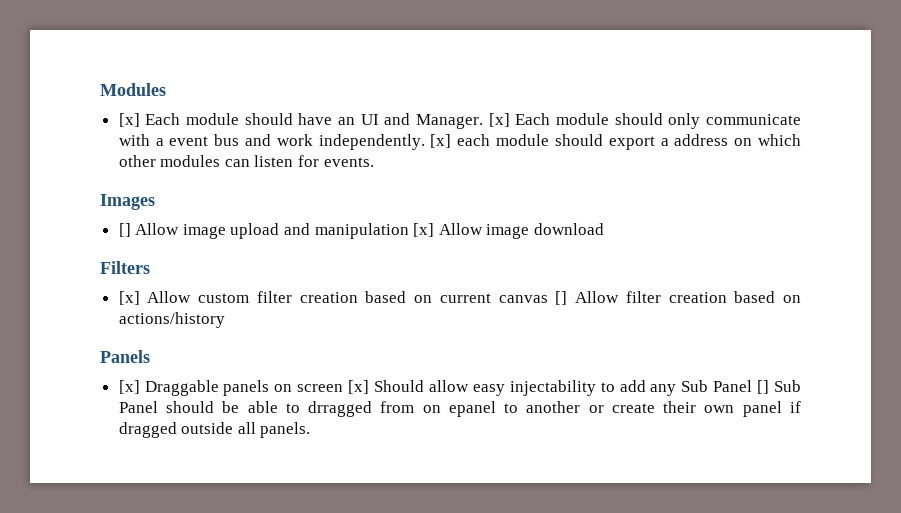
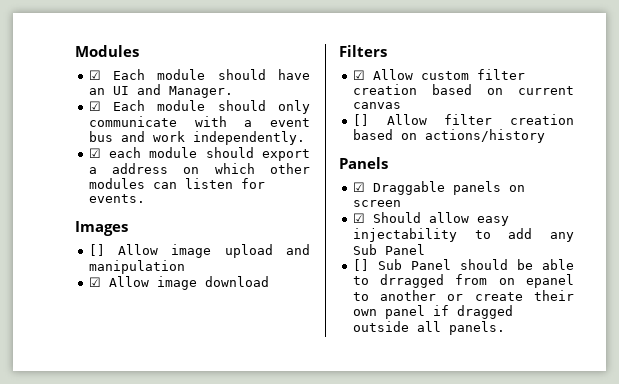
[118,113,140,127] [x] -> [88,70,101,80] ☑
[488,113,510,127] [x] -> [88,101,101,111] // ☑
[430,134,452,148] [x] -> [88,148,101,158] // ☑
[413,223,435,237] [x] -> [88,277,101,287] // ☑
[118,291,140,305] [x] -> [352,70,365,80] ☑
(548, 299) none -> (401, 105) //
[118,380,140,394] [x] -> [352,182,365,192] ☑
[348,380,370,394] [x] -> [352,213,365,223] // ☑
(753, 386) none -> (425, 249) //

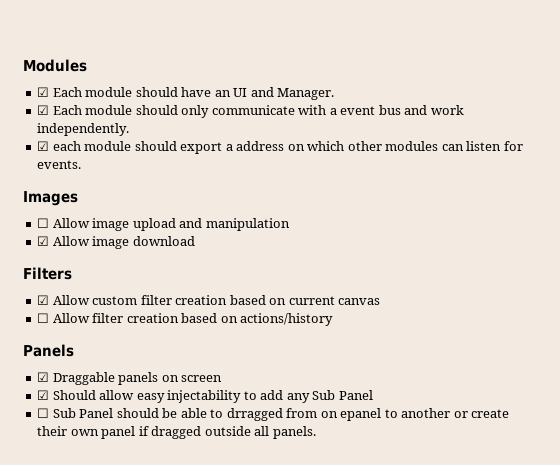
[88,244,105,256] [] -> [37,218,50,228] ☐
[352,114,369,126] [] -> [37,313,50,323] ☐
[352,259,369,271] [] -> [37,408,50,418] ☐

